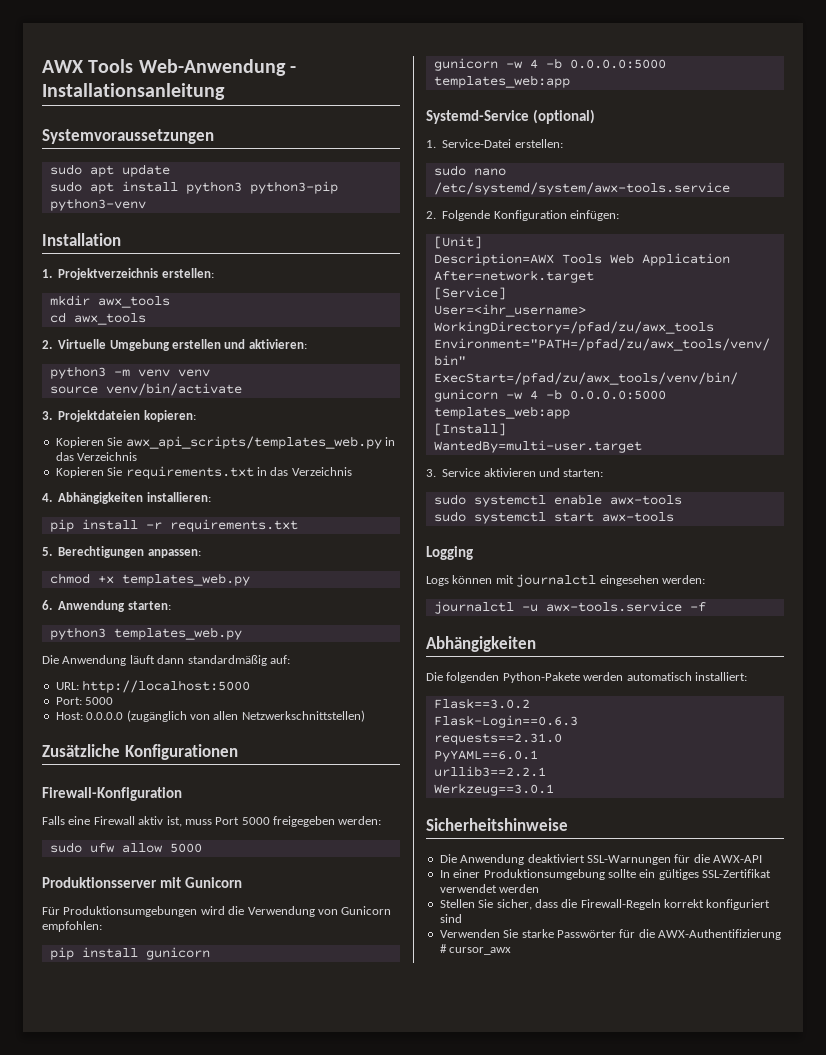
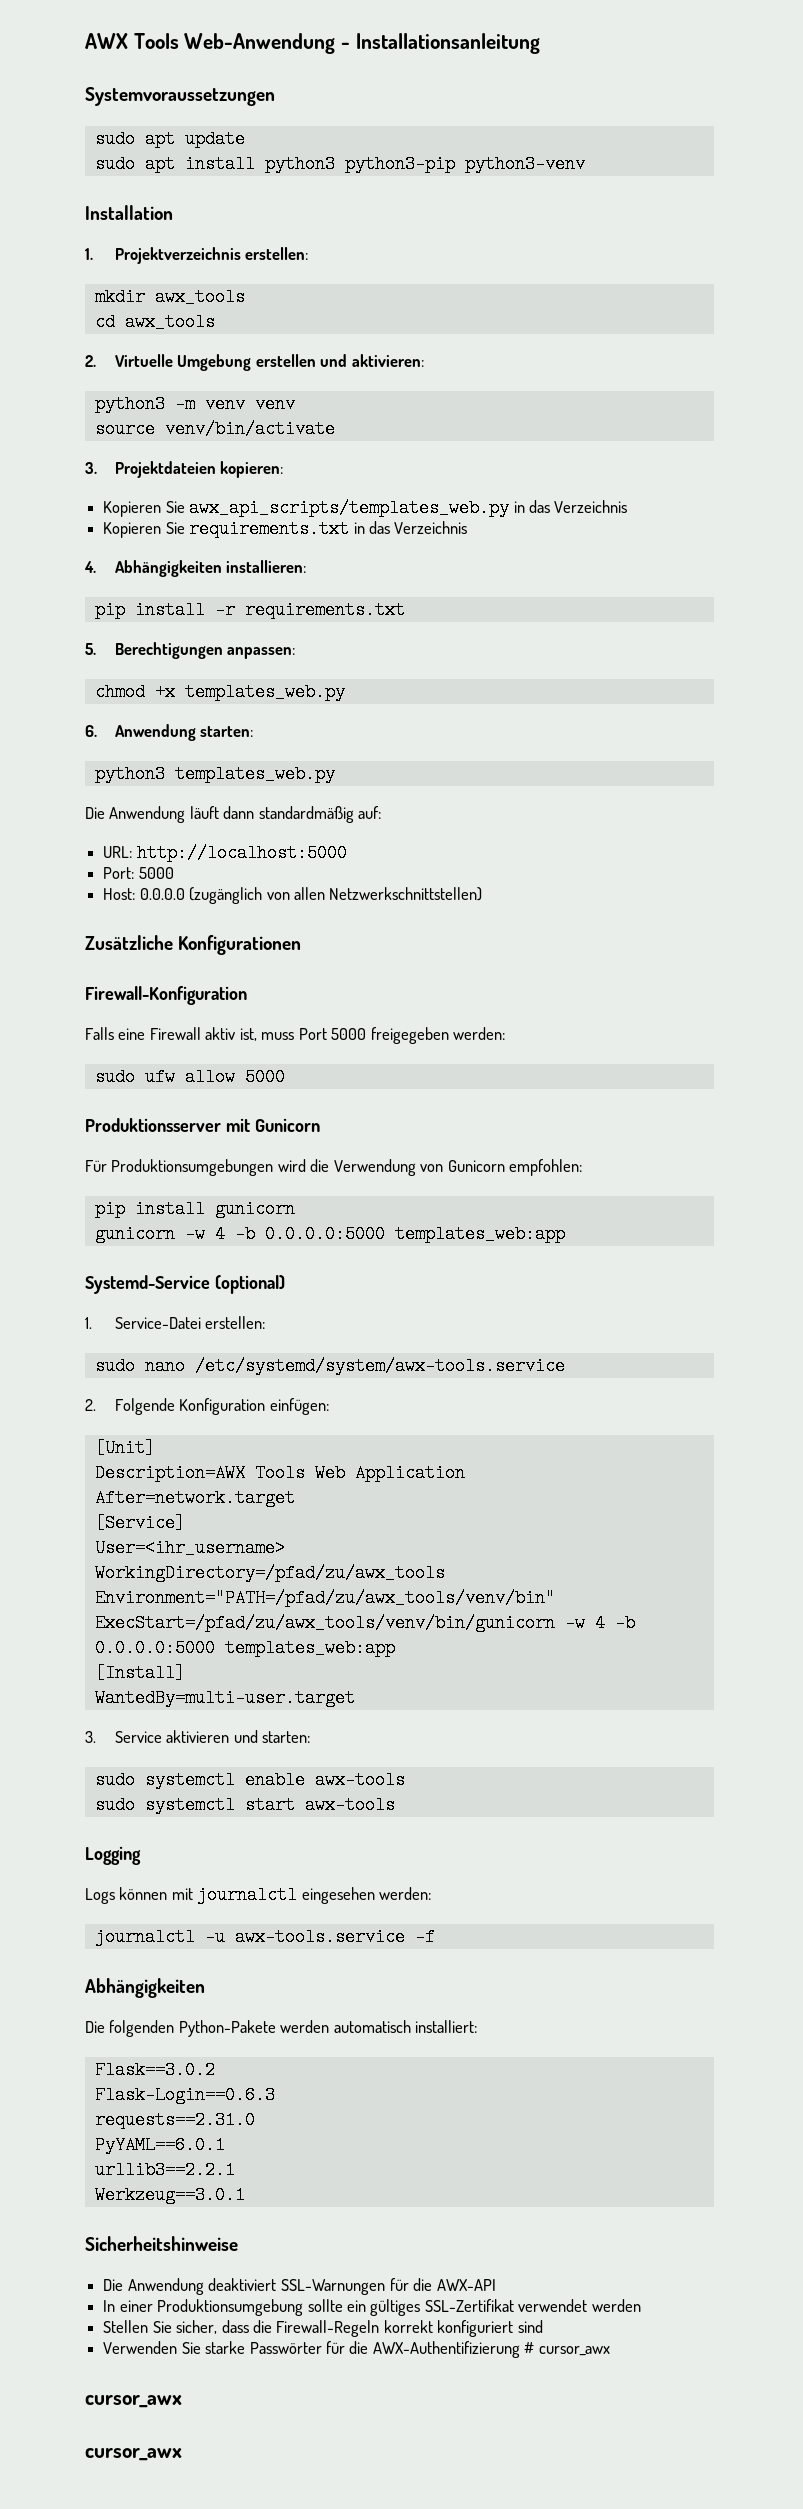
(512, 951) none -> [85,2395,182,2408] [85,2448,182,2461] // cursor_awx // cursor_awx

